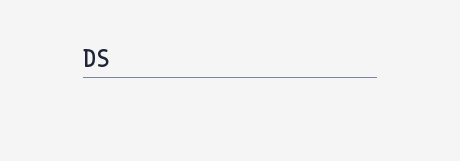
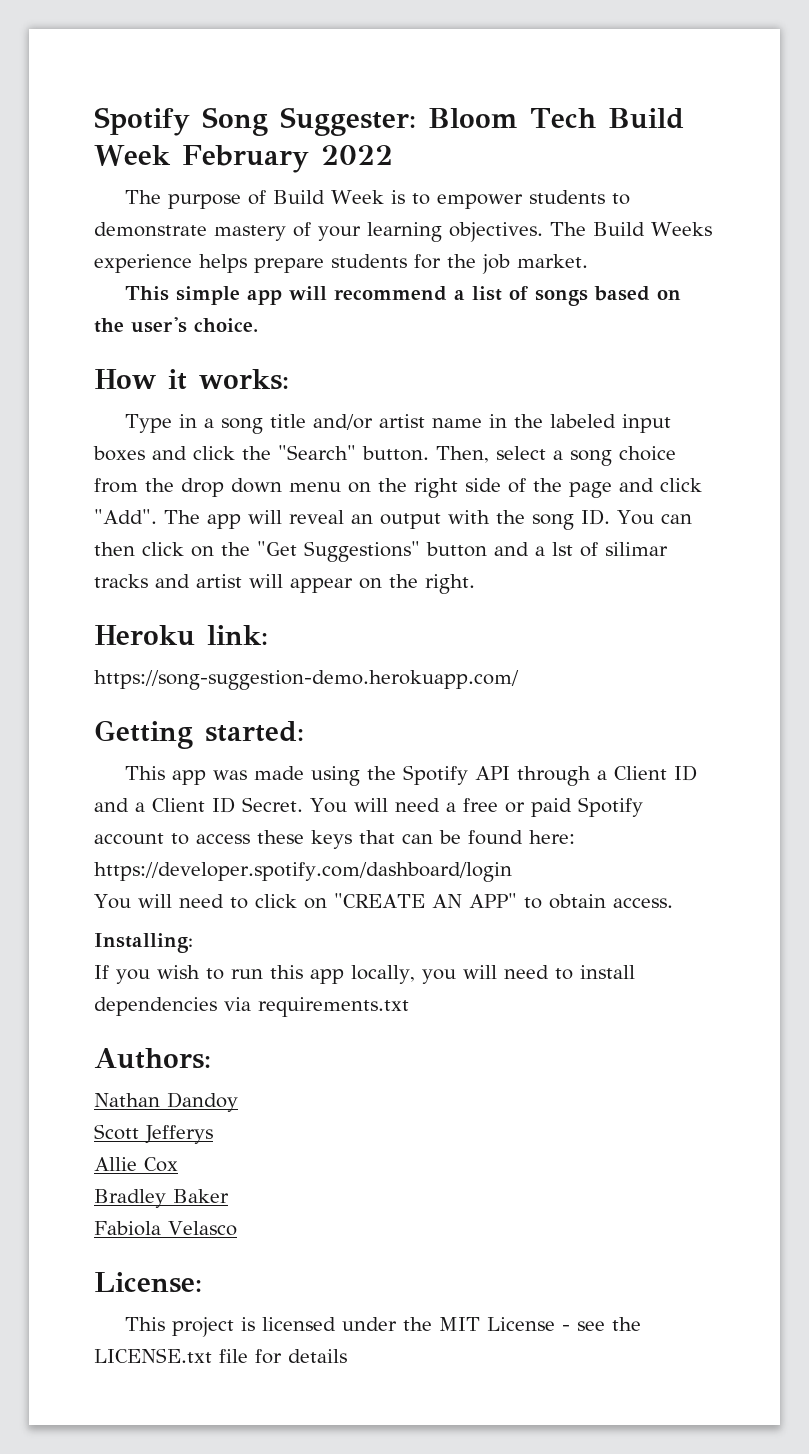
[83,49,110,67] DS -> [94,107,684,136] [94,145,393,173] [125,190,631,209] [94,222,712,242] [94,254,588,274] [125,286,682,306] [94,317,258,333] [94,369,289,390] [125,414,672,434] [93,445,676,466] [94,478,702,498] [94,509,692,530] [94,541,668,562] [94,574,475,594] [94,625,268,646] [94,670,519,690] [94,720,304,749] [125,765,698,786] [94,797,643,817] [94,830,575,849] [94,862,512,882] [94,893,673,909] [94,933,193,953] [94,965,635,984] [94,997,409,1017] [94,1048,211,1069] [94,1092,238,1112] [94,1124,213,1144] [94,1157,178,1172] [94,1189,229,1208] [94,1221,237,1236] [94,1272,202,1293] [125,1317,642,1337] [94,1348,347,1364] Spotify Song Suggester: Bloom Tech Build Week February 2022 // The purpose of Build Week is to empower students to demonstrate mastery of your learning objectives. The Build Weeks experience helps prepare students for the job market. // This simple app will recommend a list of songs based on the user's choice. // How it works: // Type in a song title and/or artist name in the labeled input boxes and click the "Search" button. Then, select a song choice from the drop down menu on the right side of the page and click "Add". The app will reveal an output with the song ID. You can then click on the "Get Suggestions" button and a lst of silimar tracks and artist will appear on the right. // Heroku link: // https://song-suggestion-demo.herokuapp.com/ // Getting started: // This app was made using the Spotify API through a Client ID and a Client ID Secret. You will need a free or paid Spotify account to access these keys that can be found here: https://developer.spotify.com/dashboard/login // You will need to click on "CREATE AN APP" to obtain access. // Installing: // If you wish to run this app locally, you will need to install dependencies via requirements.txt // Authors: // Nathan Dandoy // Scott Jefferys // Allie Cox // Bradley Baker // Fabiola Velasco // License: // This project is licensed under the MIT License - see the LICENSE.txt file for details

